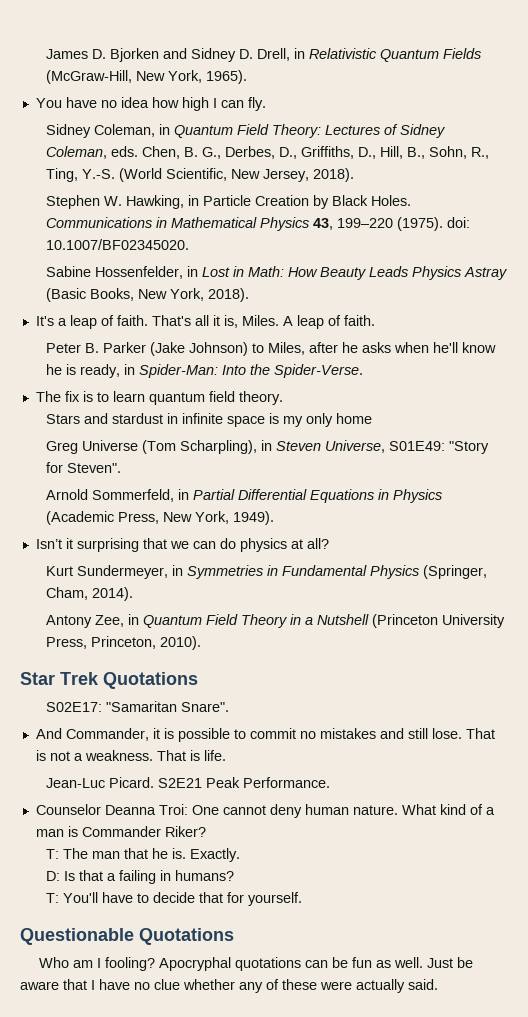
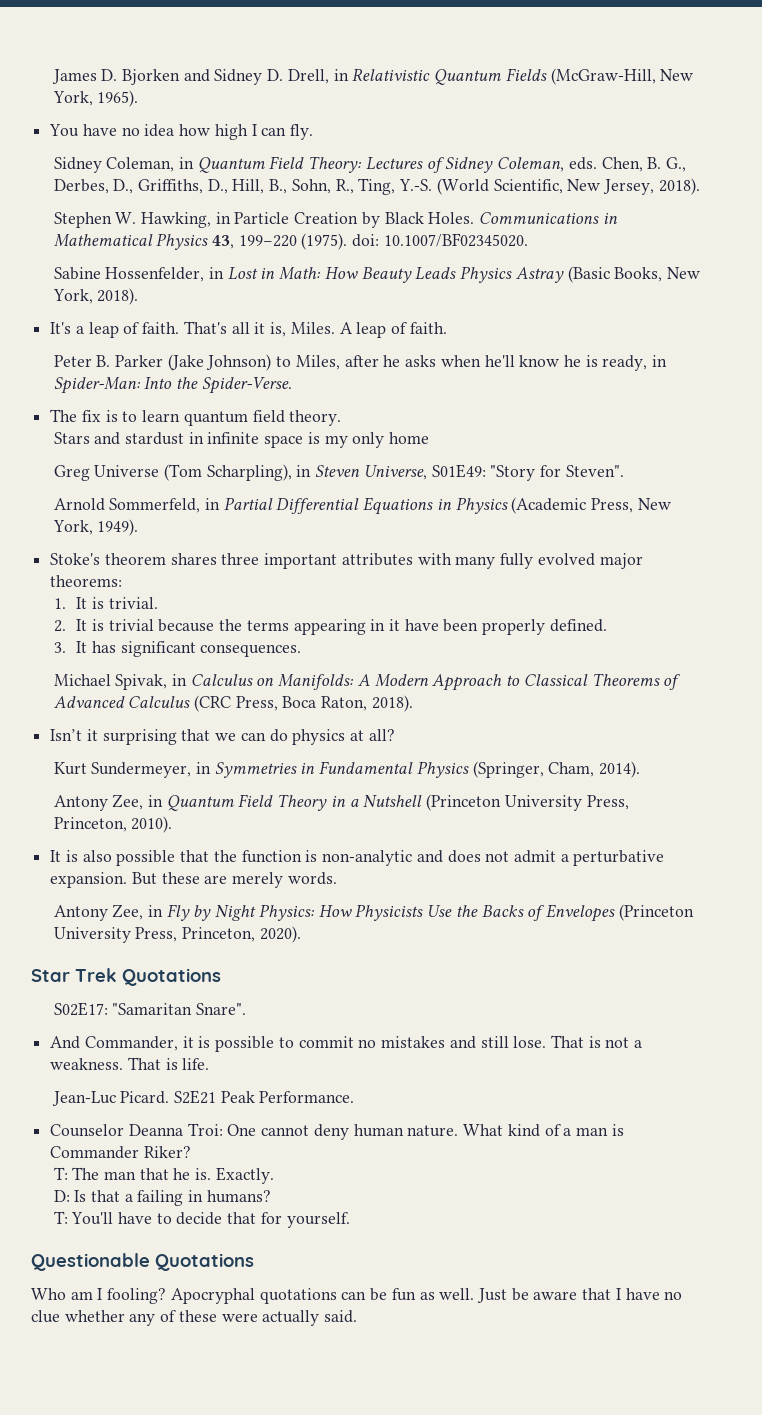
(275, 518) none -> [50,553,643,569] [50,575,123,587] [53,597,158,609] [53,619,607,635] [53,641,302,657] [53,673,682,691] [53,695,413,712] // Stoke's theorem shares three important attributes with many fully evolved major theorems: // 1. It is trivial. // 2. It is trivial because the terms appearing in it have been properly defined. // 3. It has significant consequences. // Michael Spivak, in Calculus on Manifolds: A Modern Approach to Classical Theorems of Advanced Calculus (CRC Press, Boca Raton, 2018).
(202, 643) none -> [50,850,665,866] [50,872,337,888] [53,904,694,922] [53,926,301,943] // It is also possible that the function is non-analytic and does not admit a perturbative expansion. But these are merely words. // Antony Zee, in Fly by Night Physics: How Physicists Use the Backs of Envelopes (Princeton University Press, Princeton, 2020).

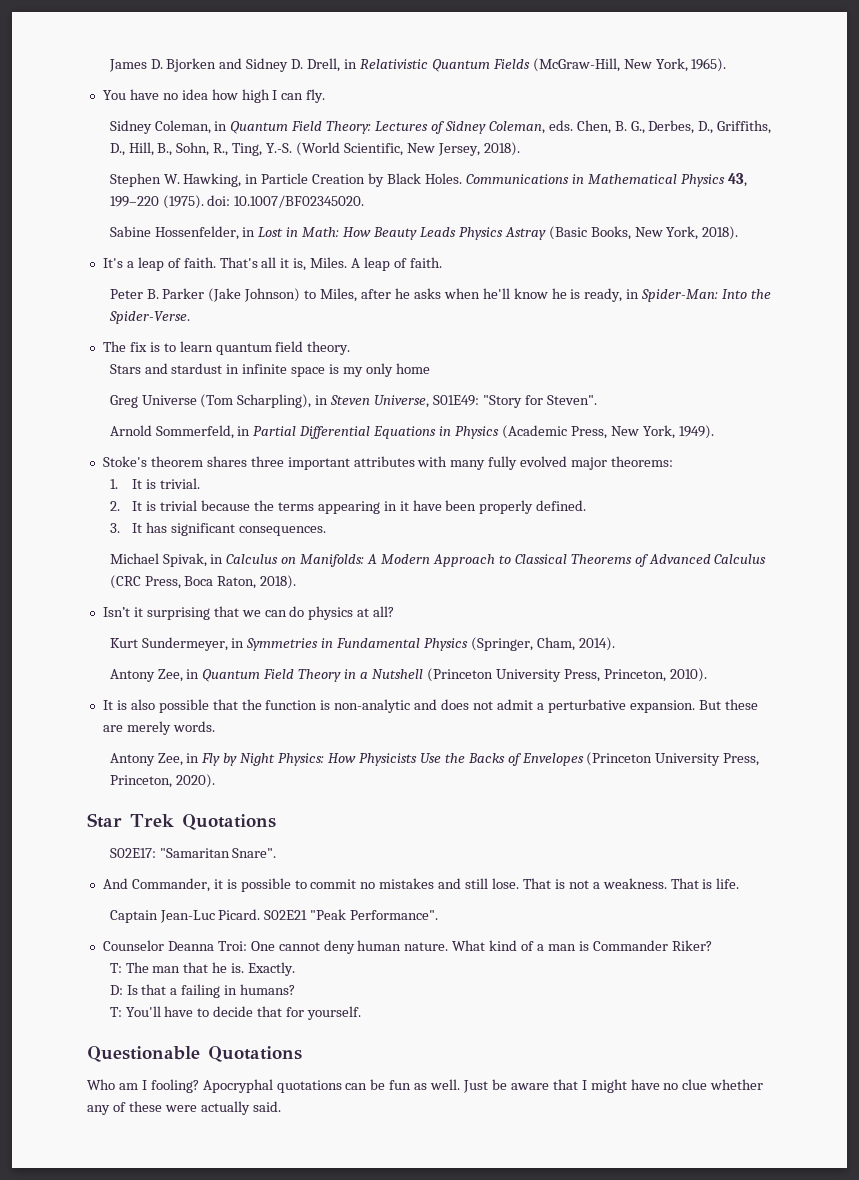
(210, 1064) none -> [109,910,158,923] Captain
[174,1090,355,1104] S2E21 Peak Performance. -> [264,909,439,920] S02E21 "Peak Performance".
(621, 1294) none -> [590,1079,627,1093] might

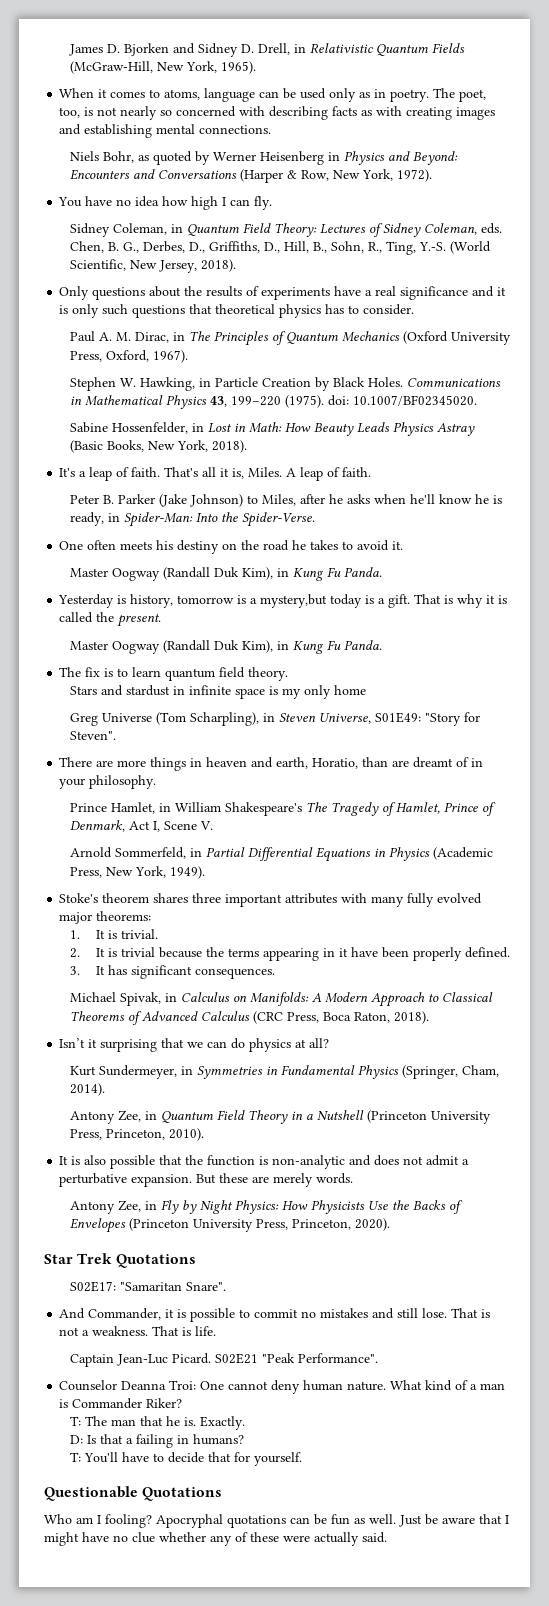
(727, 65) none -> [59,88,487,102] [59,106,496,120] [59,124,272,138] [69,151,458,165] [69,169,432,183] // When it comes to atoms, language can be used only as in poetry. The poet, too, is not nearly so concerned with describing facts as with creating images and establishing mental connections. // Niels Bohr, as quoted by Werner Heisenberg in Physics and Beyond: Encounters and Conversations (Harper & Row, New York, 1972).
(520, 149) none -> [59,286,507,300] [59,304,415,318] [69,331,511,346] [69,350,188,363] // Only questions about the results of experiments have a real significance and it is only such questions that theoretical physics has to consider. // Paul A. M. Dirac, in The Principles of Quantum Mechanics (Oxford University Press, Oxford, 1967).
(190, 317) none -> [59,540,404,554] [69,567,382,581] [58,594,508,608] [59,612,162,627] [69,640,382,654] // One often meets his destiny on the road he takes to avoid it. // Master Oogway (Randall Duk Kim), in Kung Fu Panda. // Yesterday is history, tomorrow is a mystery,but today is a gift. That is why it is called the present. // Master Oogway (Randall Duk Kim), in Kung Fu Panda.
(597, 400) none -> [59,757,484,771] [59,775,157,789] [69,802,496,816] [69,820,213,832] // There are more things in heaven and earth, Horatio, than are dreamt of in your philosophy. // Prince Hamlet, in William Shakespeare's The Tragedy of Hamlet, Prince of Denmark, Act I, Scene V.

